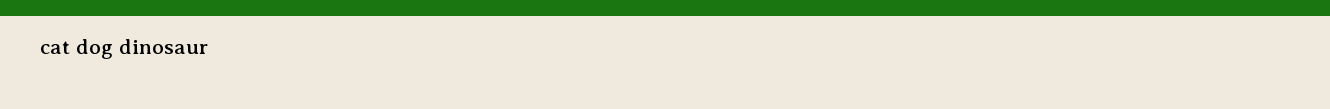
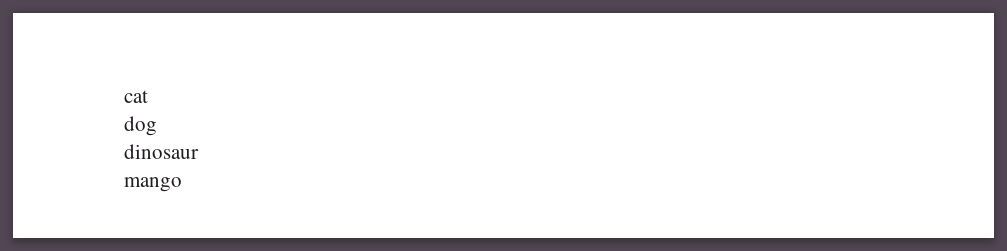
(70, 47) none -> (148, 96) //
(113, 49) none -> (157, 126) //
(208, 46) none -> [124,177,182,192] // mango

